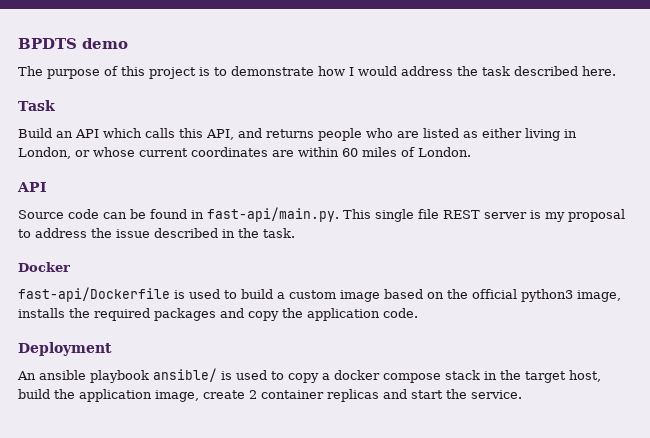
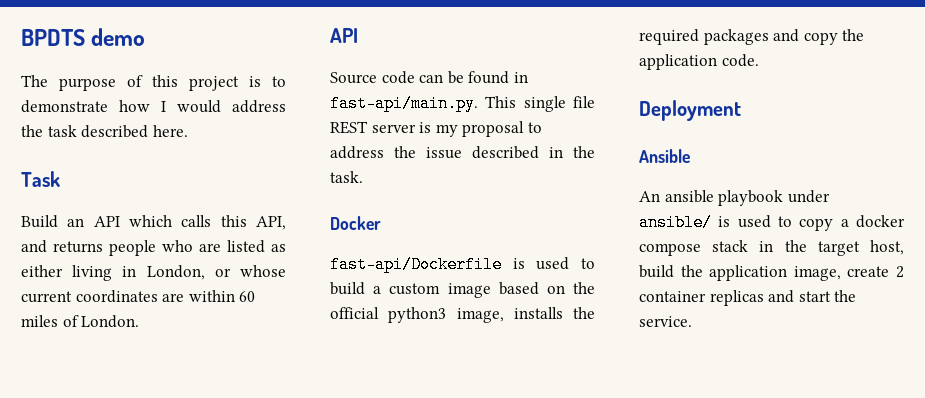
(112, 349) none -> [639,149,690,163] // Ansible
(149, 376) none -> [787,190,830,203] under

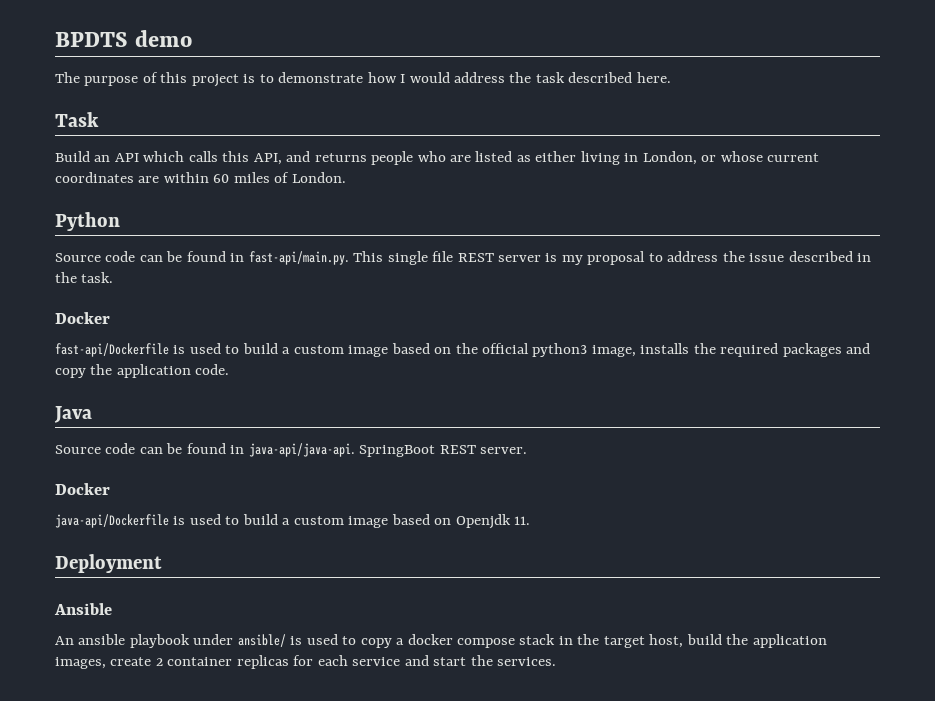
[330,28,358,43] API -> [55,212,120,231] Python
(759, 60) none -> [54,406,92,423] [55,443,528,457] [55,483,110,495] [55,514,531,529] // Java // Source code can be found in java-api/java-api. SpringBoot REST server. // Docker // java-api/Dockerfile is used to build a custom image based on Openjdk 11.
[793,266,841,281] image, -> [55,657,106,669] images,
(764, 298) none -> [293,655,401,666] for each service
[639,316,692,327] service. -> [497,657,557,666] services.

